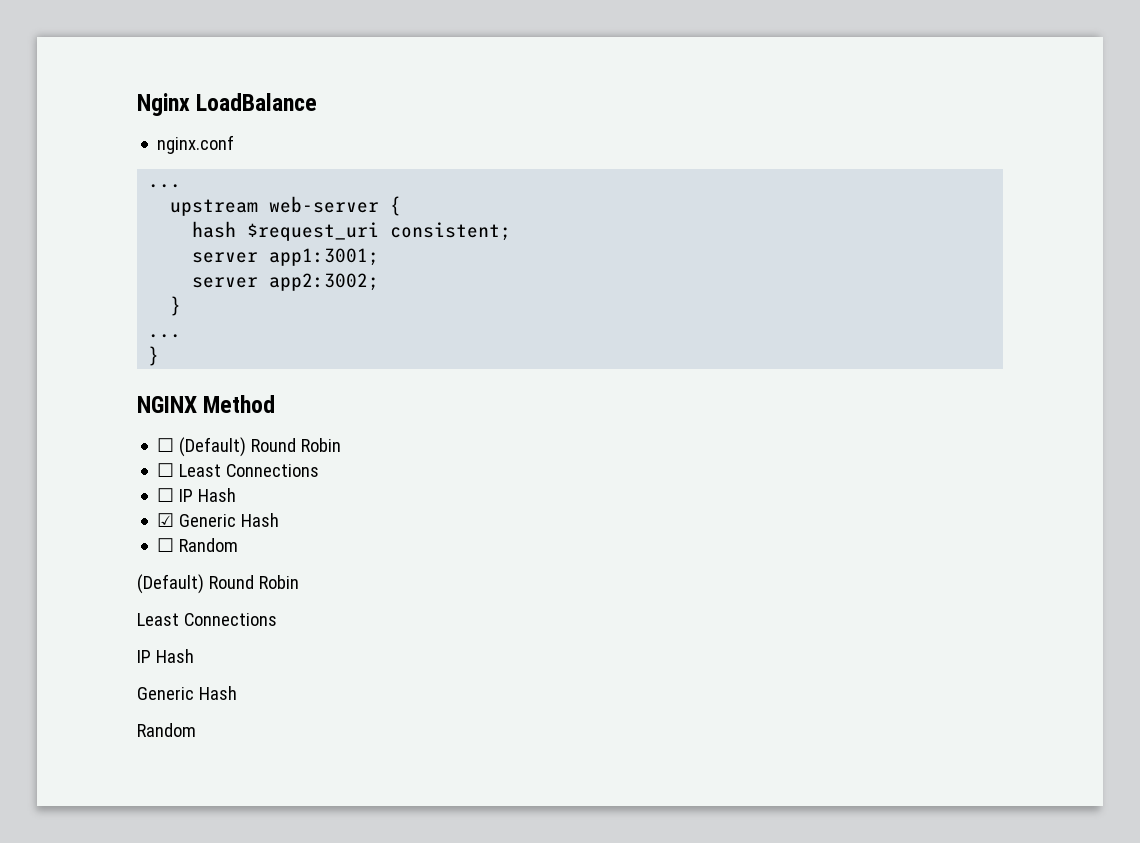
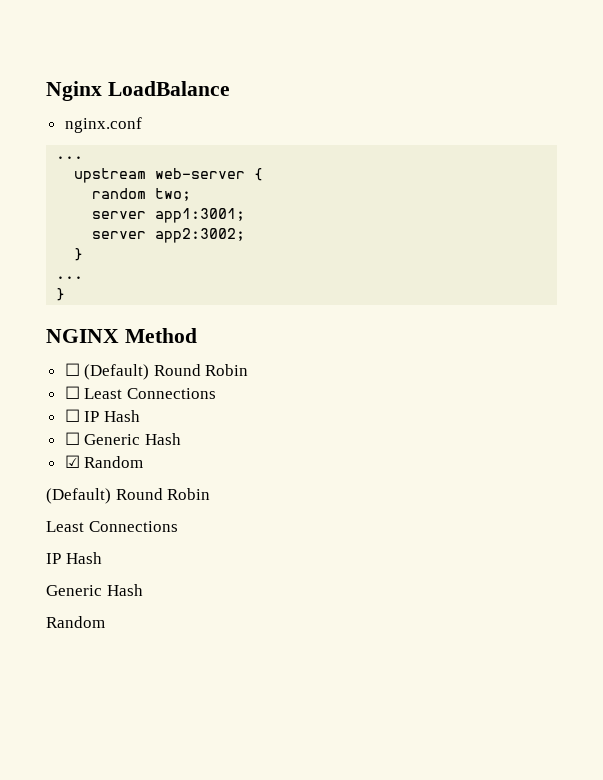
[192,221,512,241] hash $request_uri consistent; -> [92,188,192,201] random two;
[157,513,280,527] [157,538,175,552] ☑ Generic Hash // ☐ -> [64,432,181,445] [64,455,80,468] ☐ Generic Hash // ☑

